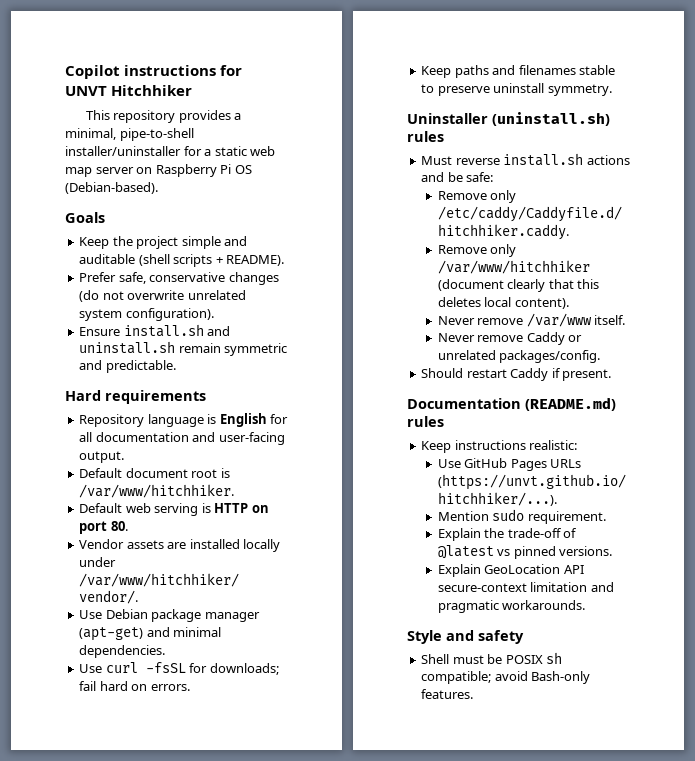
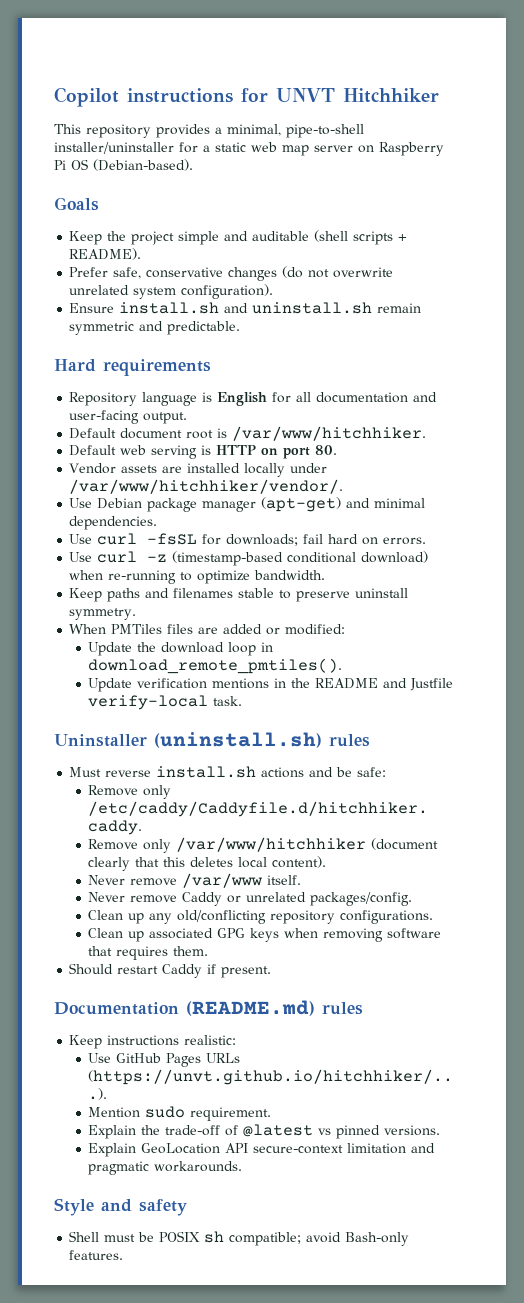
(190, 687) none -> [69,551,429,566] [69,570,326,584] // Use curl -z (timestamp-based conditional download) when re-running to optimize bandwidth.
(612, 90) none -> [69,624,346,635] [88,642,274,656] [88,658,343,674] [88,678,454,692] [88,695,243,710] // When PMTiles files are added or modified: // Update the download loop in download_remote_pmtiles(). // Update verification mentions in the README and Justfile verify-local task.
(601, 356) none -> [88,910,434,924] [88,928,442,942] [88,946,209,960] // Clean up any old/conflicting repository configurations. // Clean up associated GPG keys when removing software that requires them.

